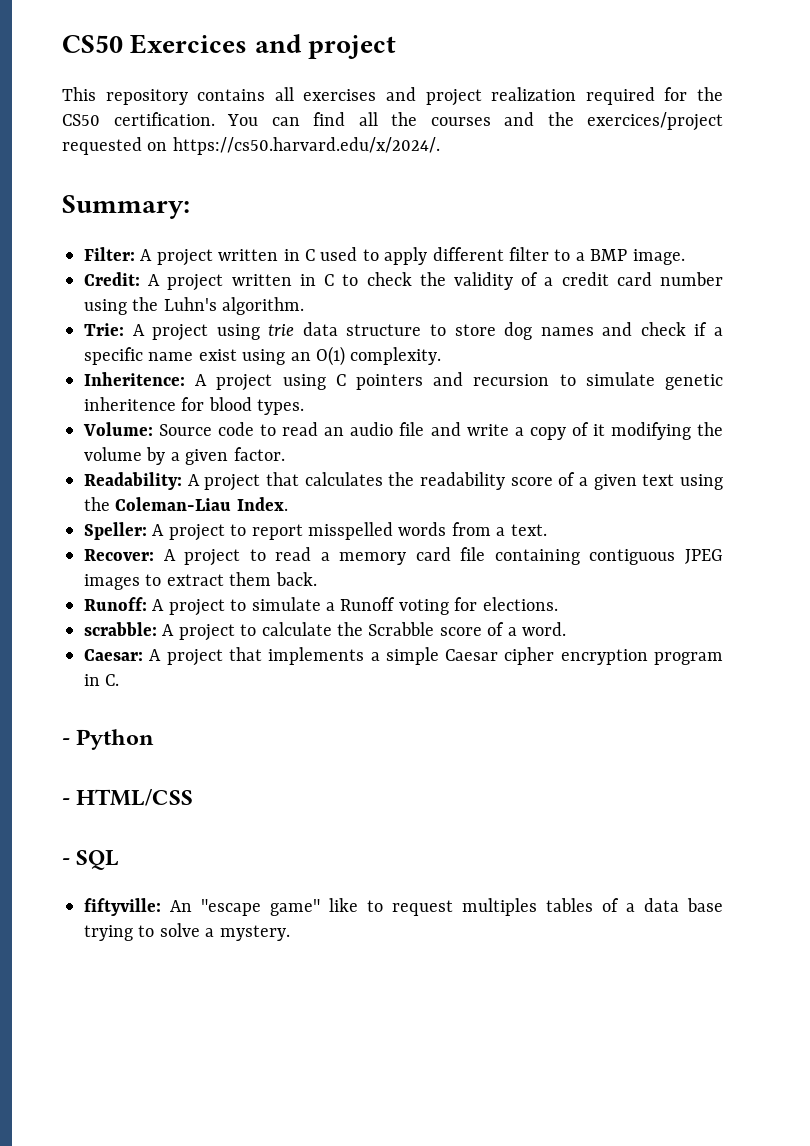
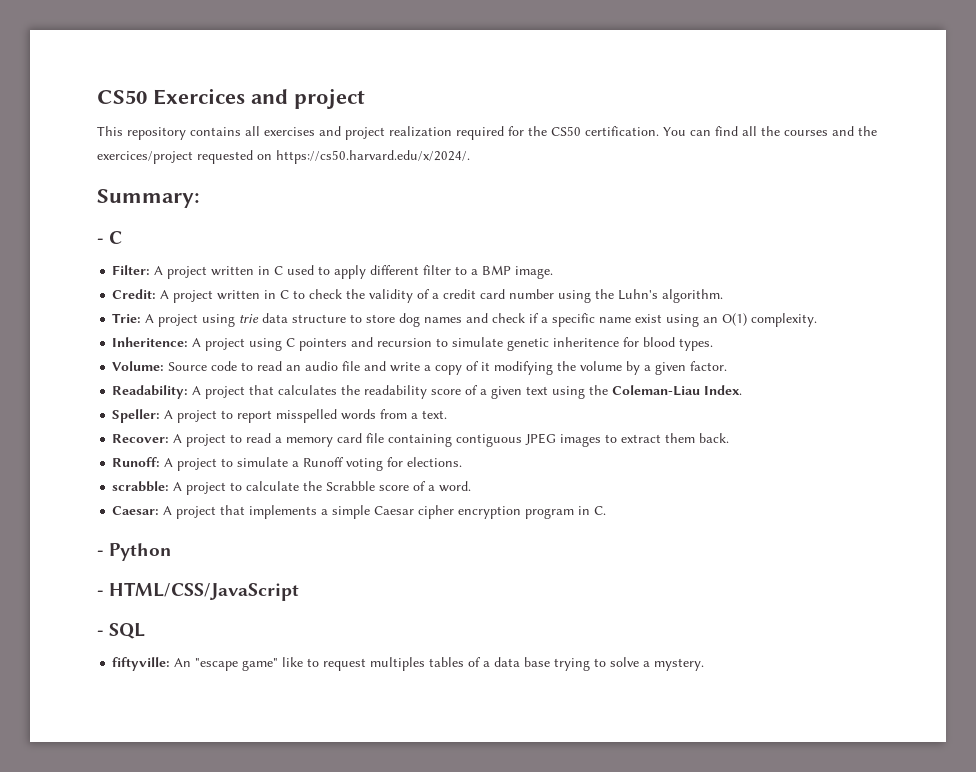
(190, 207) none -> [97,231,123,244] // - C
[76,788,194,806] HTML/CSS -> [109,582,300,601] HTML/CSS/JavaScript

